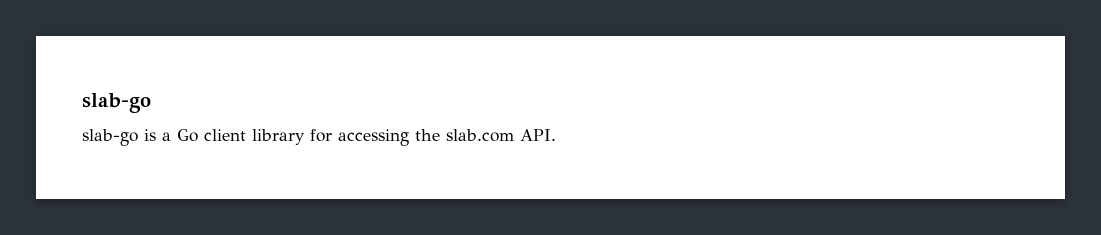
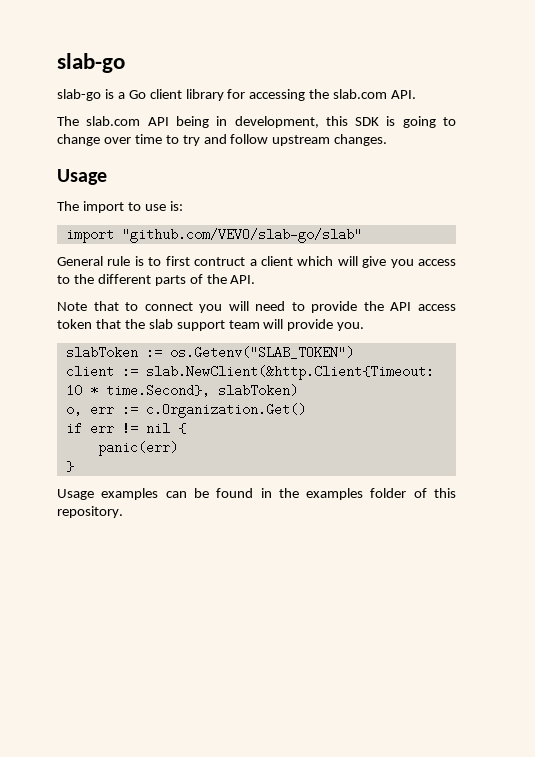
(556, 135) none -> [57,116,457,128] [57,134,388,146] [57,169,107,185] [57,201,183,213] [65,228,362,243] [57,256,457,268] [57,274,256,286] [57,301,456,313] [57,319,365,331] [65,346,354,359] [65,365,434,380] [65,384,298,397] [65,403,306,418] [65,422,186,435] [97,441,178,456] [65,461,74,472] [57,488,457,500] [57,506,123,518] // The slab.com API being in development, this SDK is going to change over time to try and follow upstream changes. // Usage // The import to use is: // import "github.com/VEVO/slab-go/slab" // General rule is to first contruct a client which will give you access to the different parts of the API. // Note that to connect you will need to provide the API access token that the slab support team will provide you. // slabToken := os.Getenv("SLAB_TOKEN") // client := slab.NewClient(&http.Client{Timeout: 10 * time.Second}, slabToken) // o, err := c.Organization.Get() // if err != nil { // panic(err) // } // Usage examples can be found in the examples folder of this repository.

